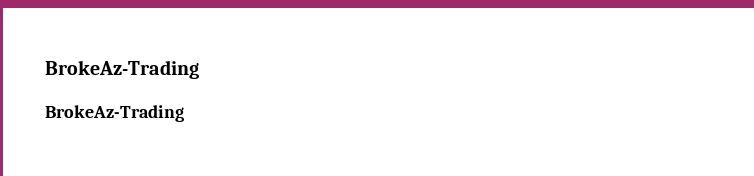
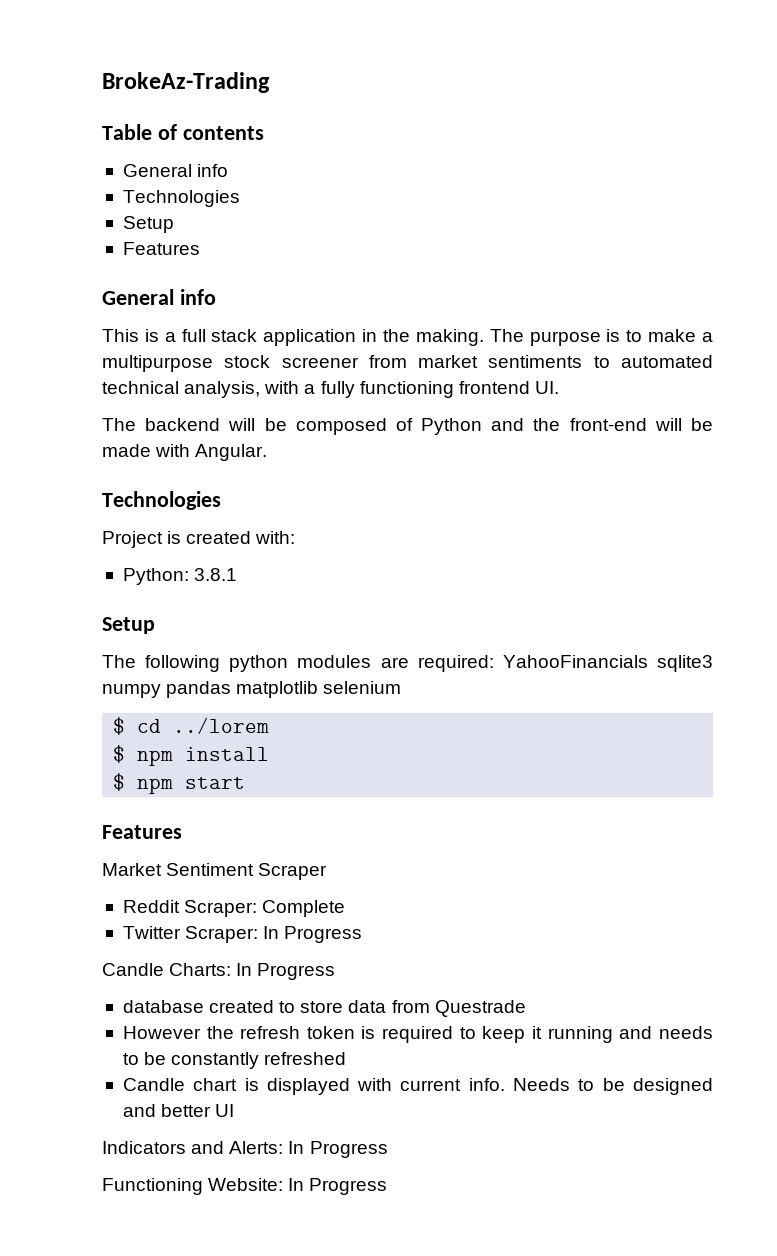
[45,105,184,122] BrokeAz-Trading -> [102,124,264,140] [122,164,229,177] [122,190,240,207] [122,216,174,233] [122,242,200,255] [102,289,216,305] [102,329,713,346] [102,355,713,372] [102,381,559,398] [102,418,714,435] [102,444,268,461] [102,491,221,510] [102,531,296,548] [122,568,238,585] [102,617,155,634] [102,655,713,672] [102,681,402,698] [113,717,270,735] [113,745,270,766] [113,773,246,794] [102,825,182,839] [102,863,328,880] [122,900,346,917] [122,926,363,943] [102,963,336,980] [122,1000,526,1017] [122,1026,713,1043] [122,1052,347,1069] [122,1078,714,1095] [122,1104,235,1117] [102,1141,388,1158] [102,1178,388,1195] Table of contents // General info // Technologies // Setup // Features // General info // This is a full stack application in the making. The purpose is to make a multipurpose stock screener from market sentiments to automated technical analysis, with a fully functioning frontend UI. // The backend will be composed of Python and the front-end will be made with Angular. // Technologies // Project is created with: // Python: 3.8.1 // Setup // The following python modules are required: YahooFinancials sqlite3 numpy pandas matplotlib selenium // $ cd ../lorem // $ npm install // $ npm start // Features // Market Sentiment Scraper // Reddit Scraper: Complete // Twitter Scraper: In Progress // Candle Charts: In Progress // database created to store data from Questrade // However the refresh token is required to keep it running and needs to be constantly refreshed // Candle chart is displayed with current info. Needs to be designed and better UI // Indicators and Alerts: In Progress // Functioning Website: In Progress

